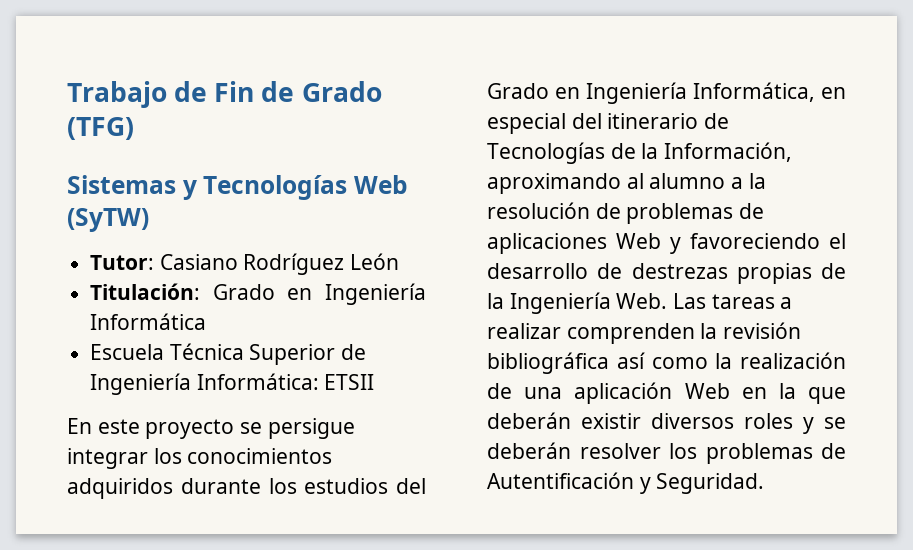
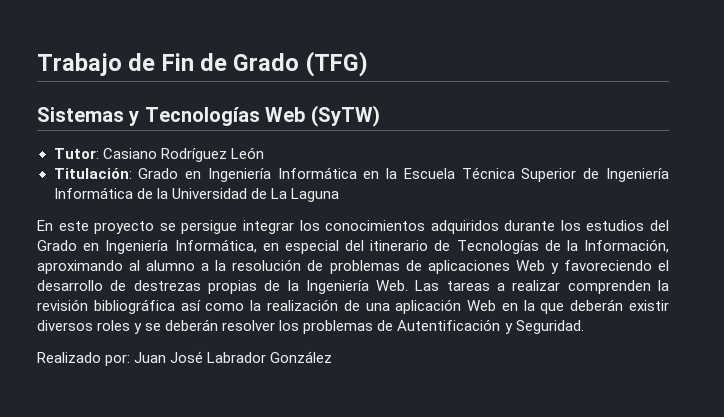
(207, 321) // -> [363,168,398,179] en la
[196,373,375,390] Informática: ETSII -> [53,187,339,202] Informática de la Universidad de La Laguna
(765, 483) none -> [37,351,333,366] // Realizado por: Juan José Labrador González

